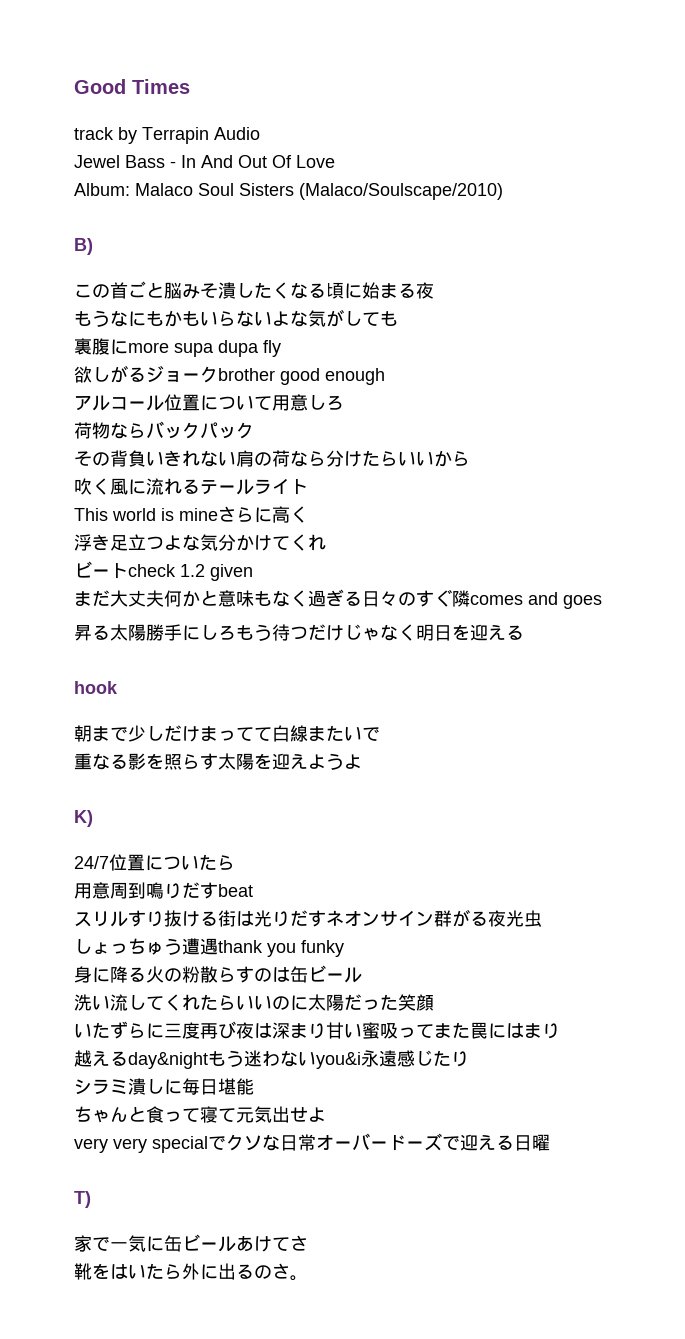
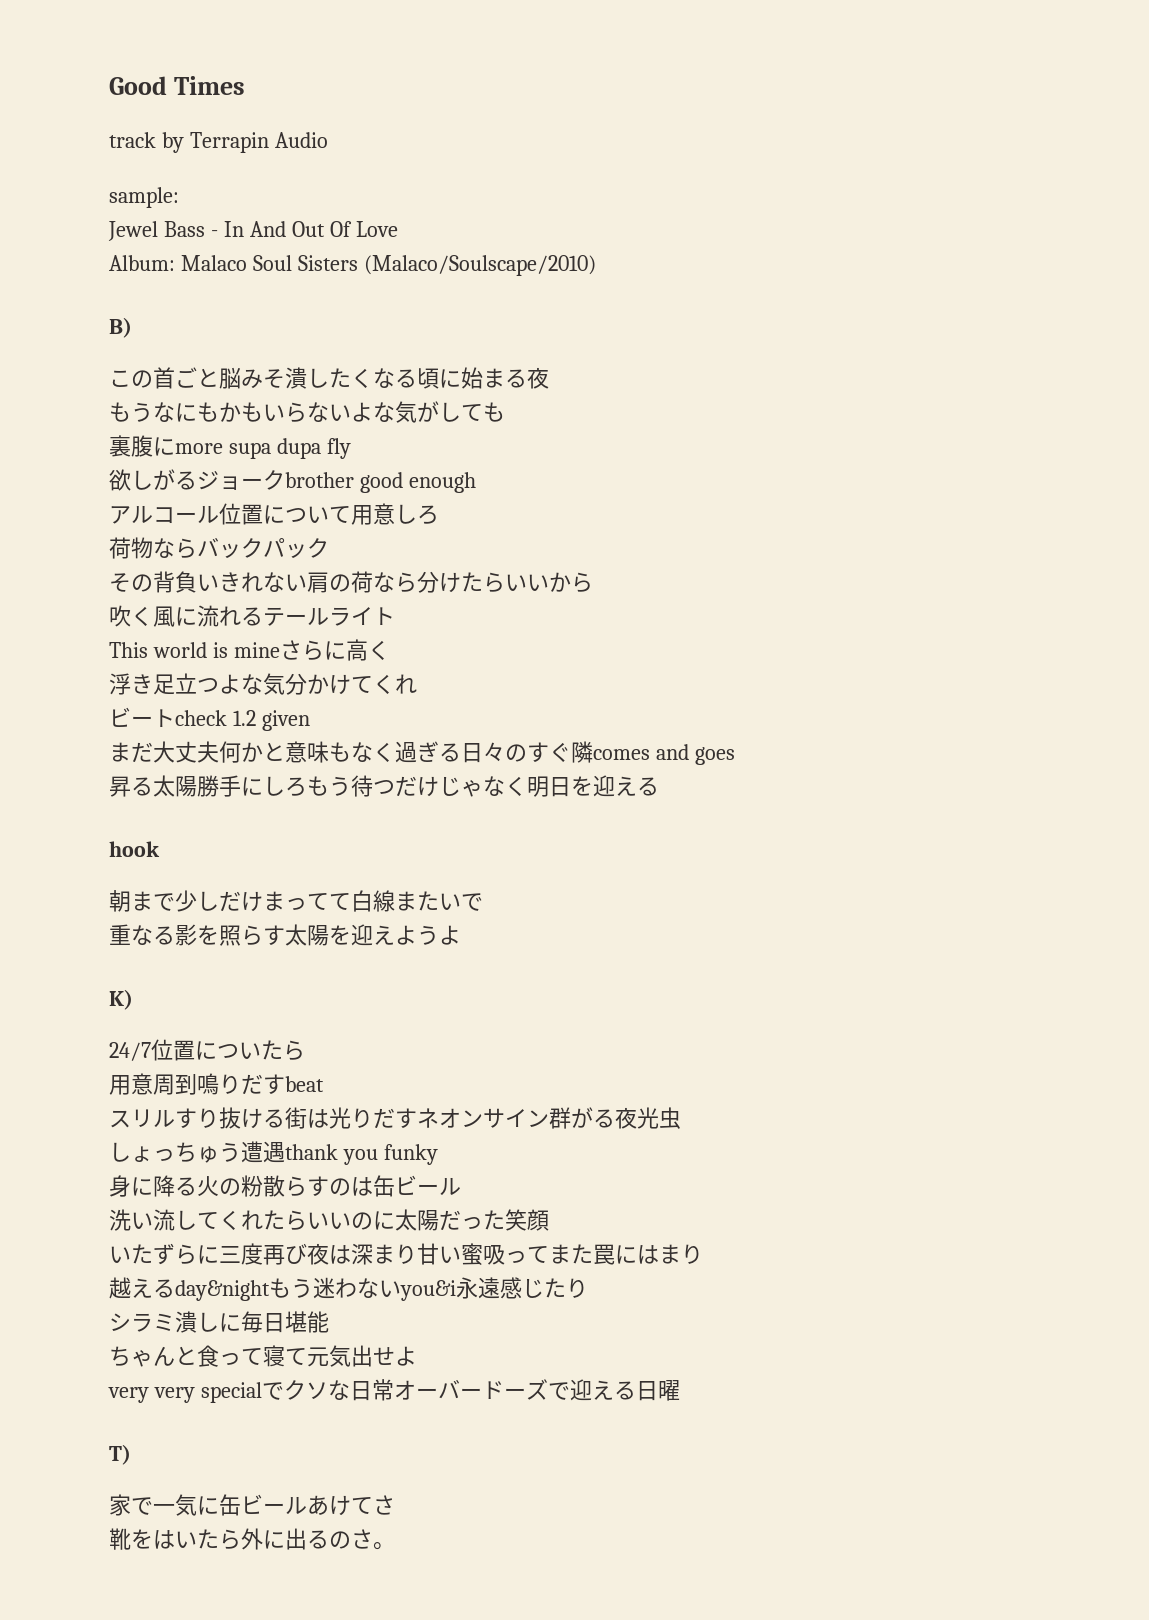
(260, 133) none -> [109,187,179,208] // sample:

